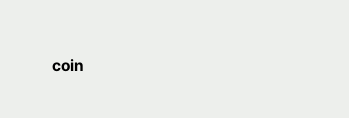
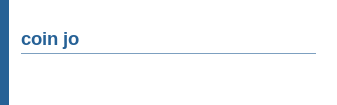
(84, 65) none -> [62,32,79,49] jo

